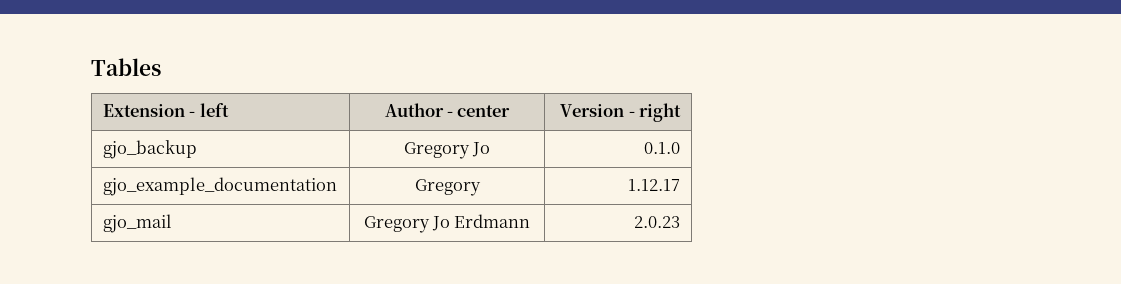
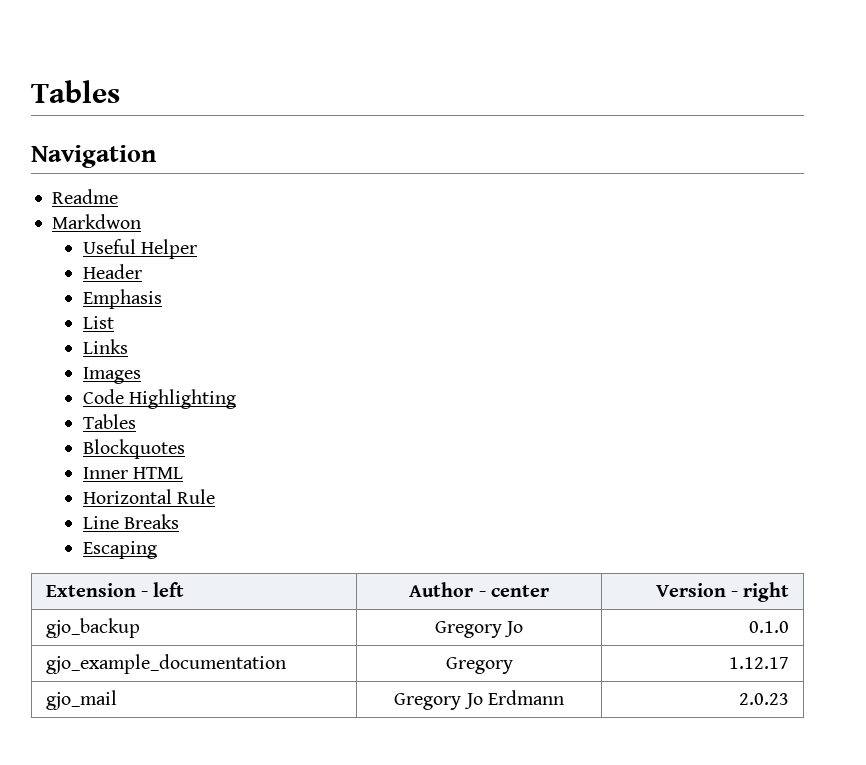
[91,58,161,76] Tables -> [31,80,120,103] [31,145,157,168] [52,189,119,204] [52,214,142,229] [82,239,198,259] [82,264,142,279] [82,289,162,309] [82,316,114,329] [82,339,128,354] [82,367,141,384] [82,389,237,409] [82,414,136,429] [82,439,185,459] [82,467,184,479] [82,489,216,504] [82,514,180,529] [82,541,157,559] Tables // Navigation // Readme // Markdwon // Useful Helper // Header // Emphasis // List // Links // Images // Code Highlighting // Tables // Blockquotes // Inner HTML // Horizontal Rule // Line Breaks // Escaping

